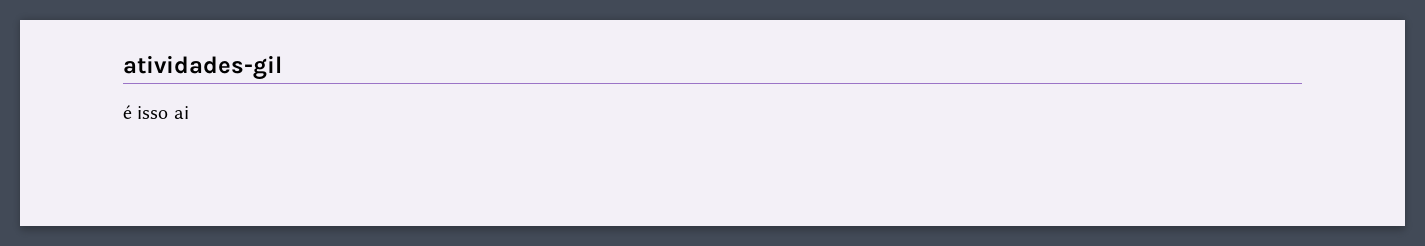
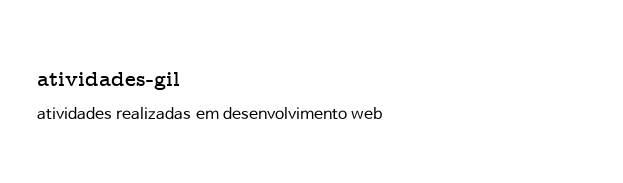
[123,105,189,119] é isso ai -> [37,107,383,120] atividades realizadas em desenvolvimento web

